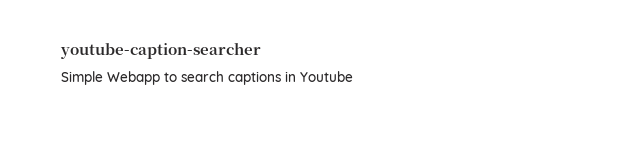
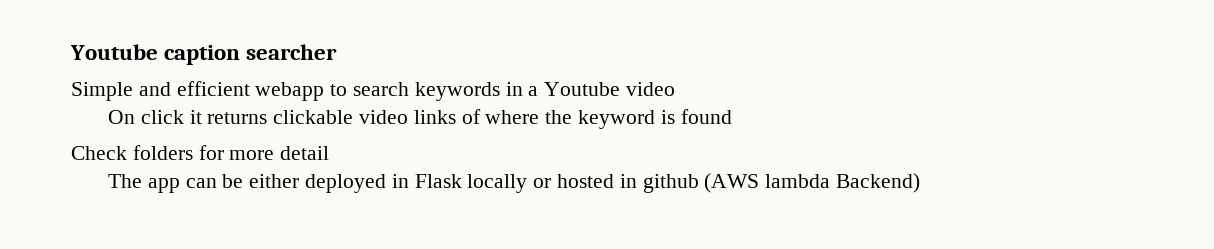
[60,42,261,59] [61,71,353,85] youtube-caption-searcher // Simple Webapp to search captions in Youtube -> [70,44,338,65] [71,81,676,101] [107,109,732,129] [71,145,330,160] [107,173,921,193] Youtube caption searcher // Simple and efficient webapp to search keywords in a Youtube video // On click it returns clickable video links of where the keyword is found // Check folders for more detail // The app can be either deployed in Flask locally or hosted in github (AWS lambda Backend)

